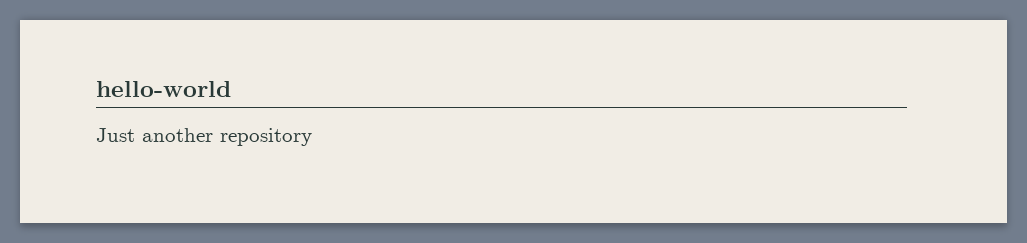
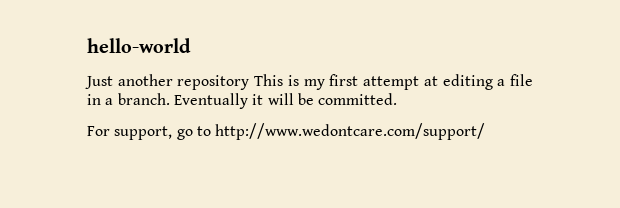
(312, 137) none -> [254,74,534,90] [87,93,398,109] [87,123,486,140] This is my first attempt at editing a file in a branch. Eventually it will be committed. // For support, go to http://www.wedontcare.com/support/

